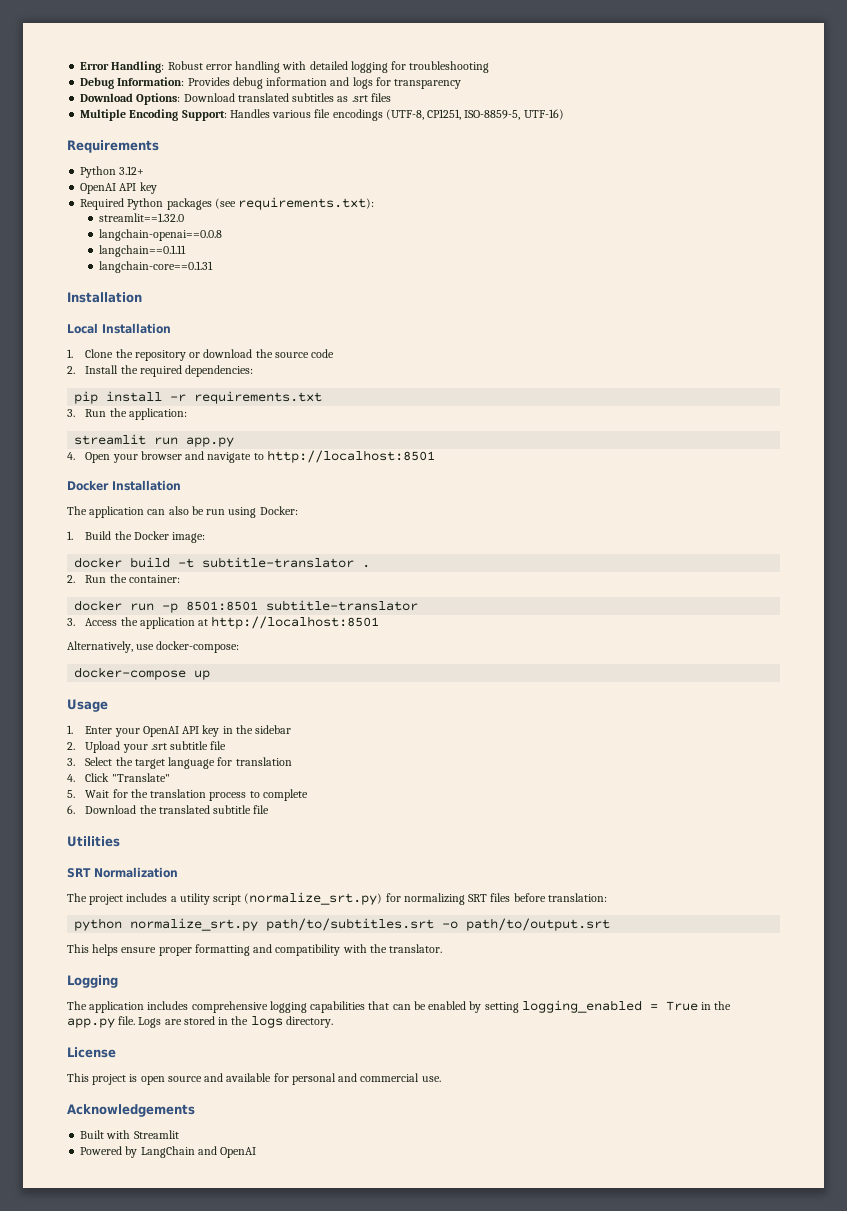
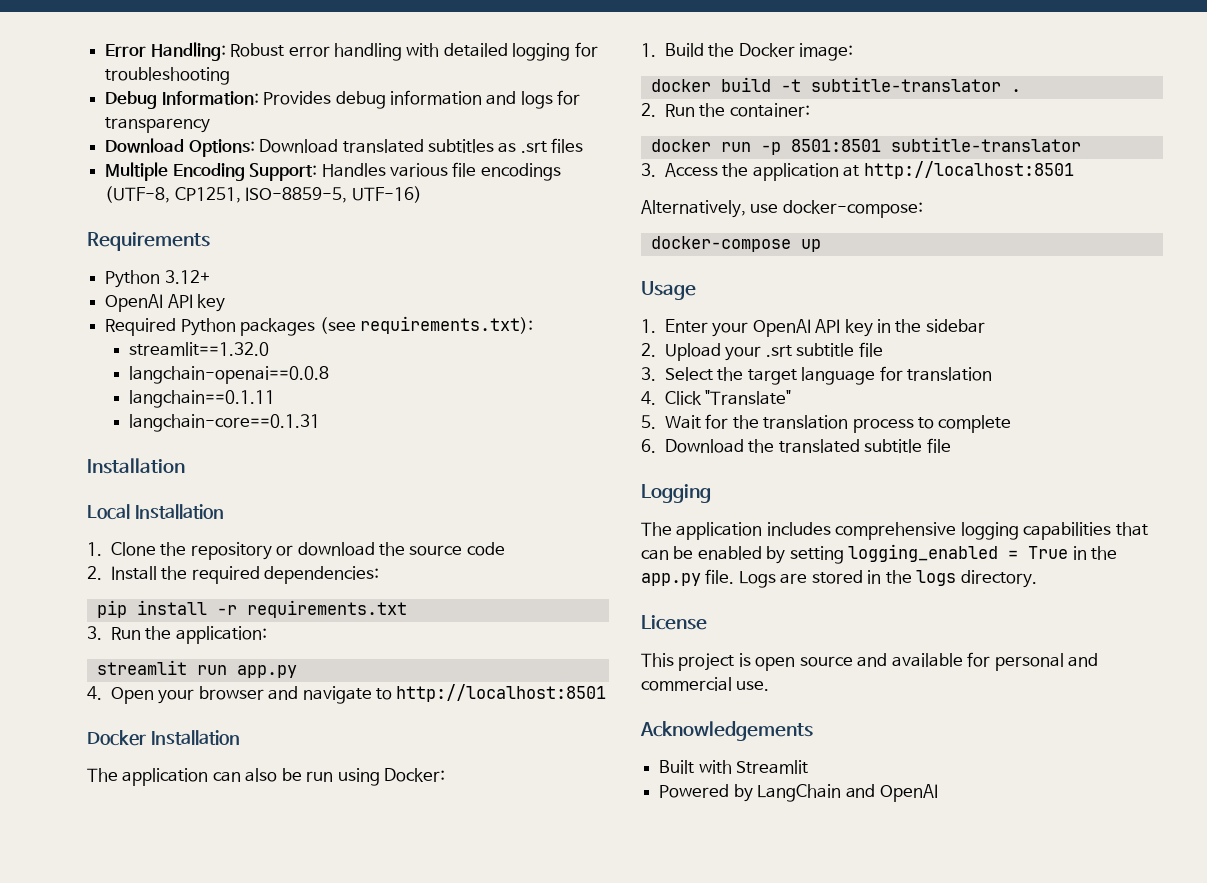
[67,836,120,847] [67,867,178,878] [67,892,607,905] [74,918,611,931] [67,944,443,956] // Utilities // SRT Normalization // The project includes a utility script (normalize_srt.py) for normalizing SRT files before translation: // python normalize_srt.py path/to/subtitles.srt -o path/to/output.srt // This helps ensure proper formatting and compatibility with the translator. -> (951, 445) none

